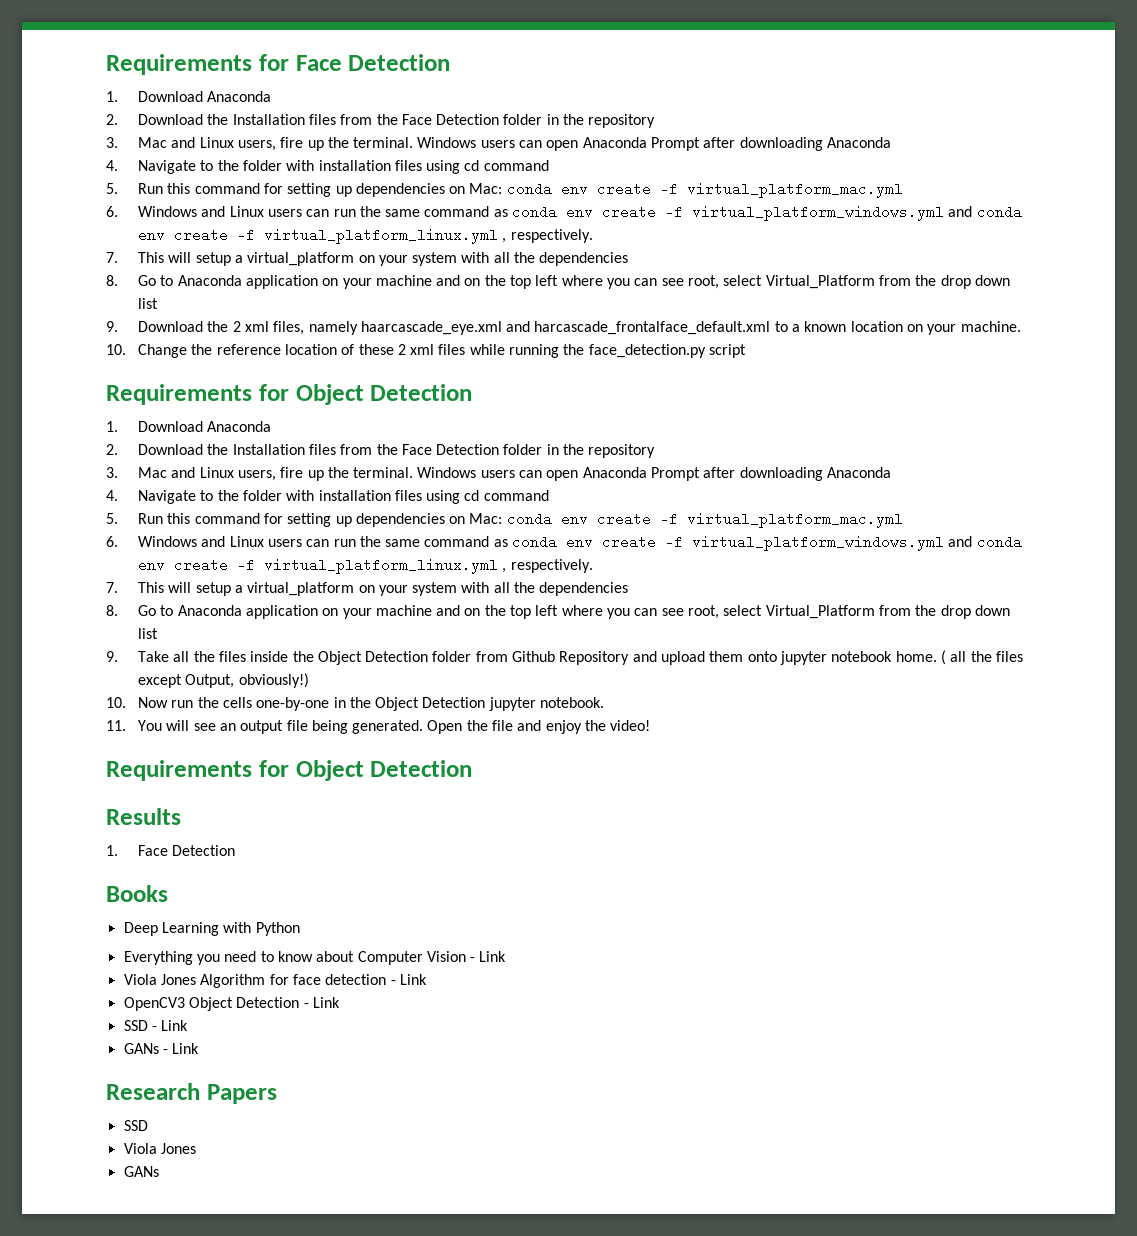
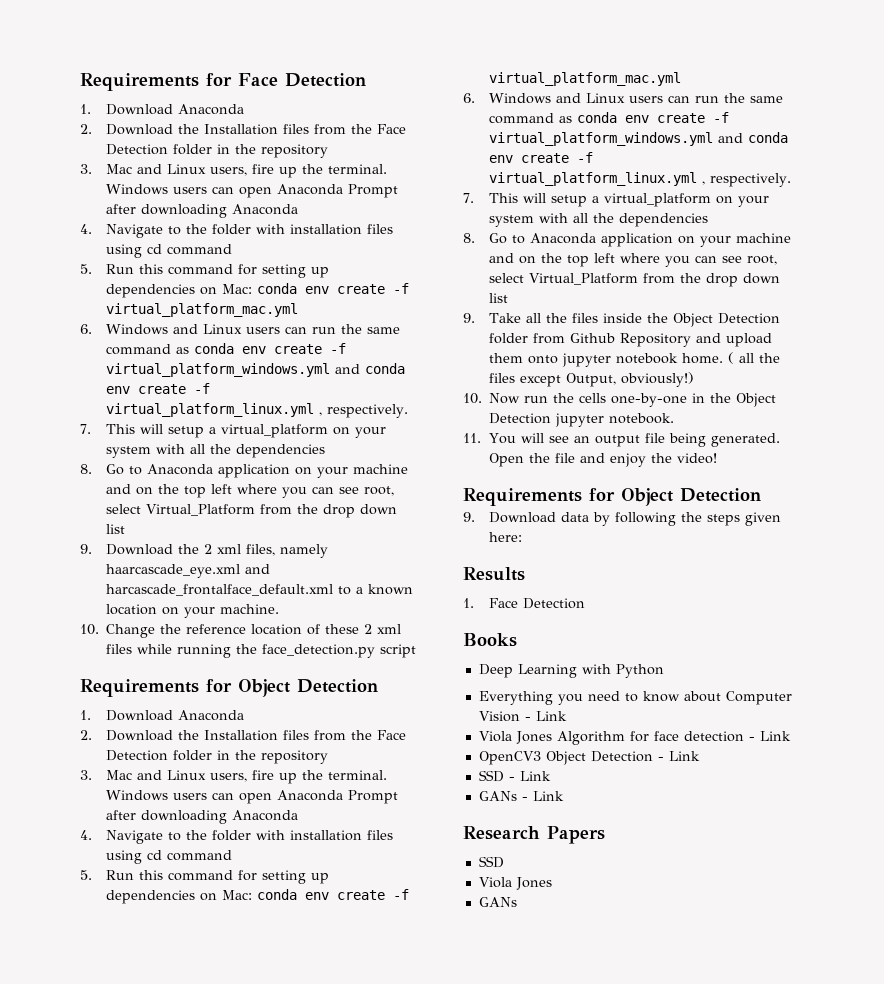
(473, 768) none -> [463,512,782,526] [489,532,523,542] // 9. Download data by following the steps given here:

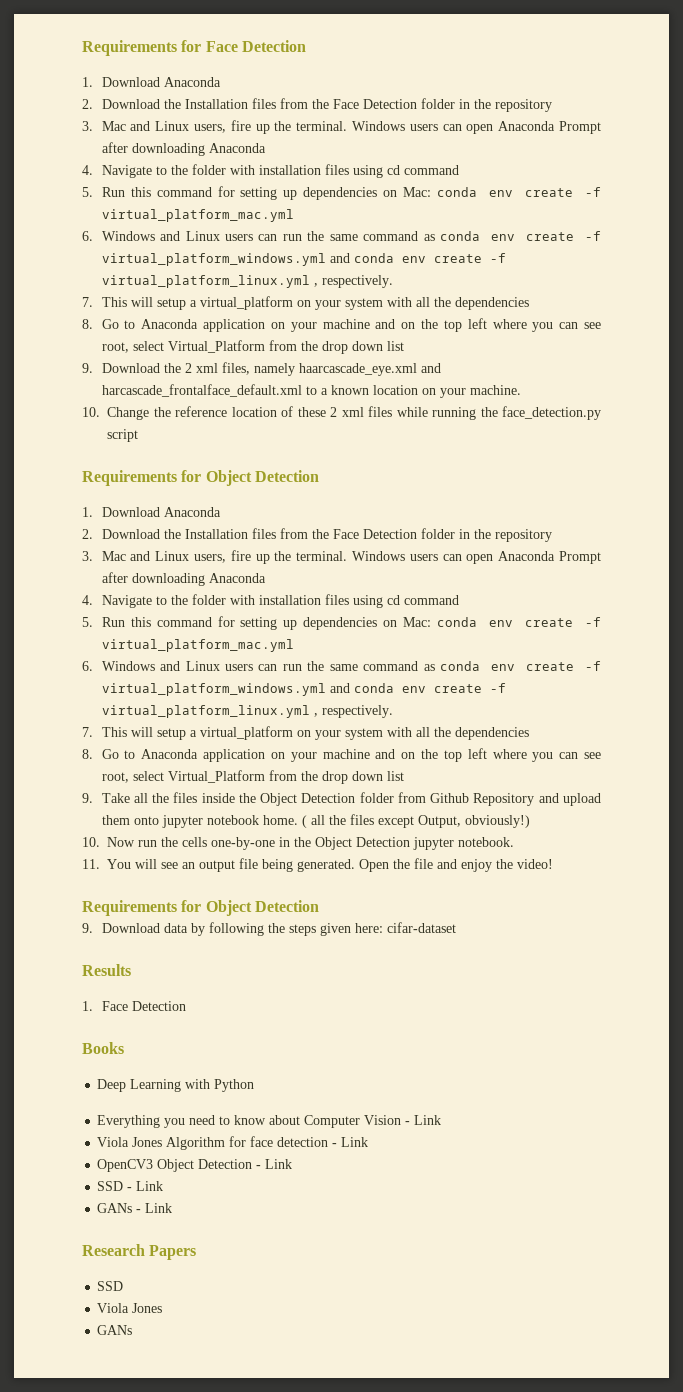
(523, 537) none -> [386,922,456,933] cifar-dataset

